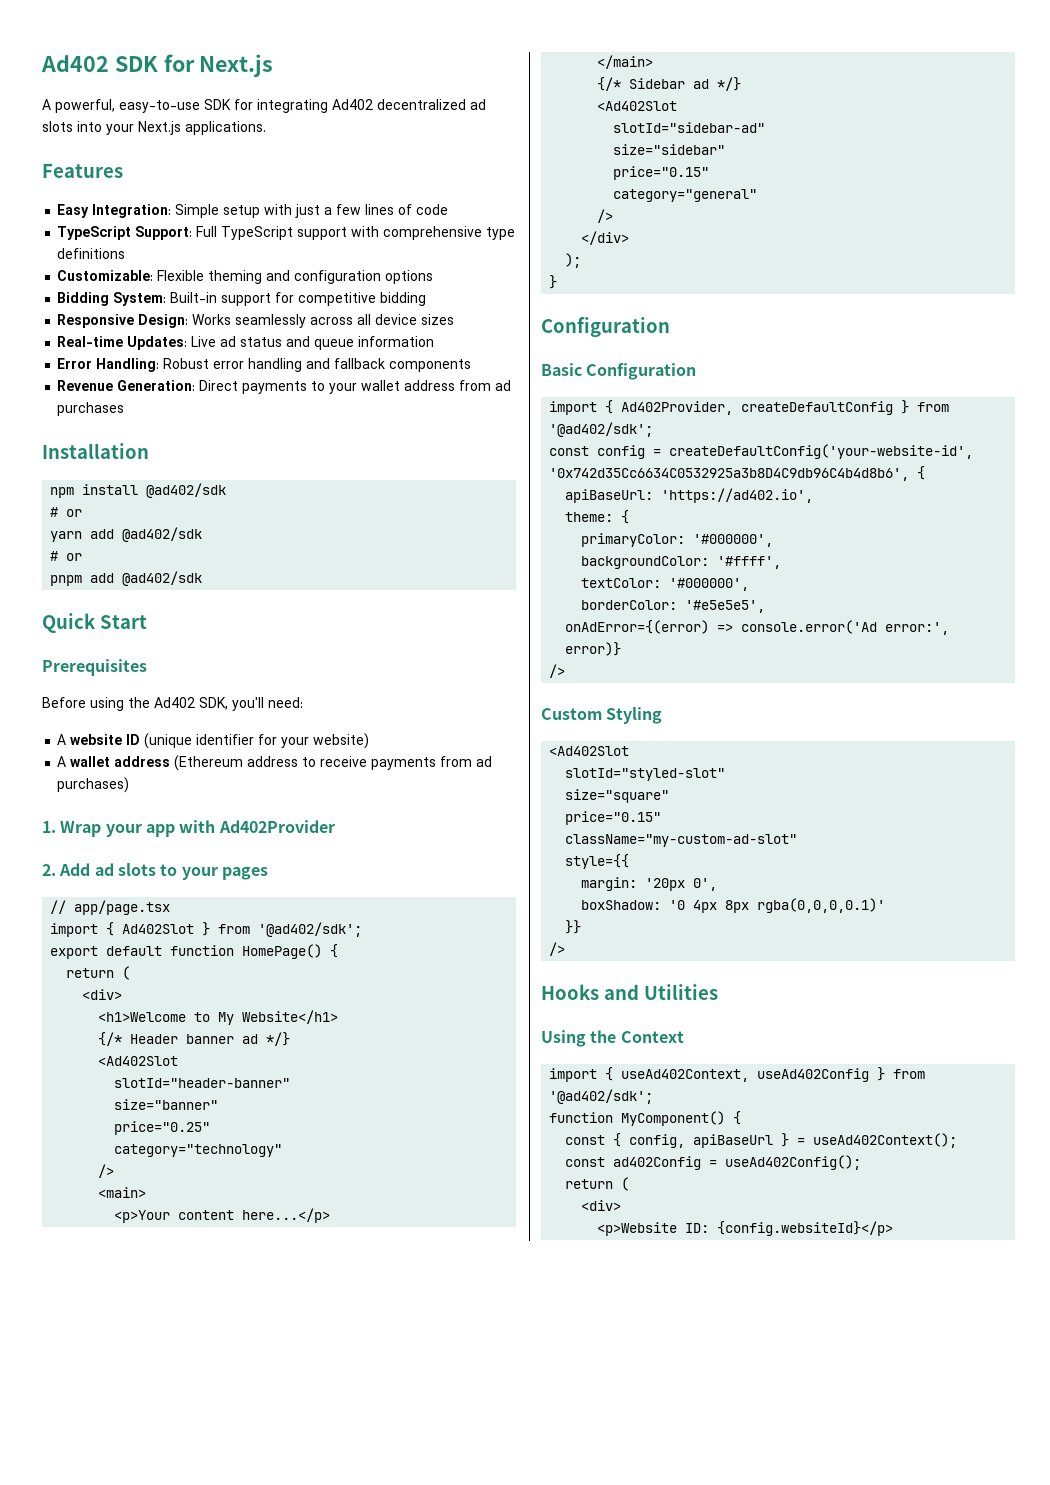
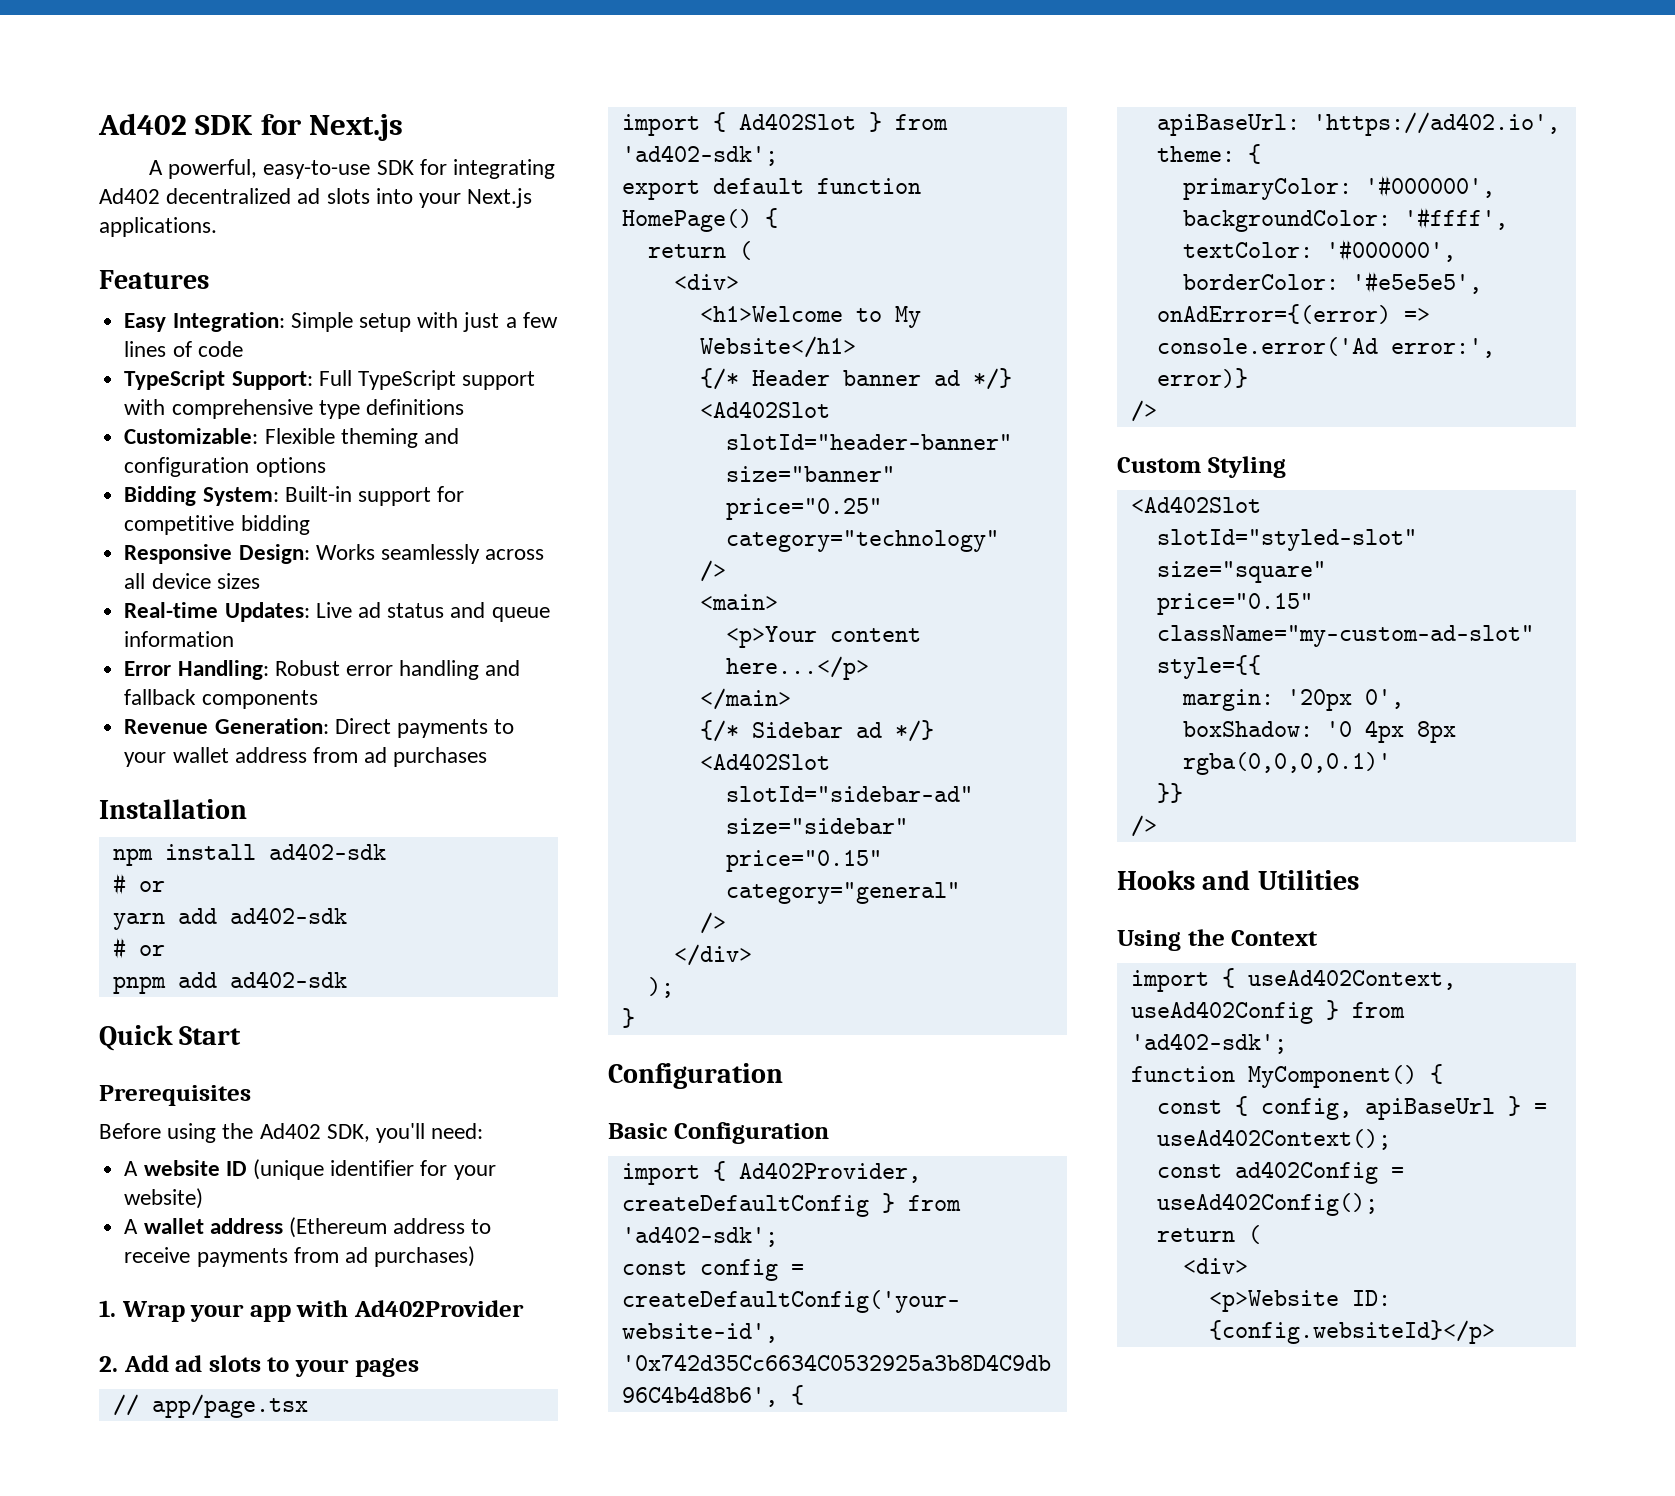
[146,483,227,498] @ad402/sdk -> [268,843,386,860] ad402-sdk
[122,527,203,542] @ad402/sdk -> [229,907,347,924] ad402-sdk
[122,571,203,586] @ad402/sdk -> [229,971,347,988] ad402-sdk
[258,922,363,937] '@ad402/sdk'; -> [621,145,778,166] 'ad402-sdk';
[549,422,654,437] '@ad402/sdk'; -> [621,1226,778,1247] 'ad402-sdk';
[549,1089,654,1104] '@ad402/sdk'; -> [1130,1033,1287,1054] 'ad402-sdk';

